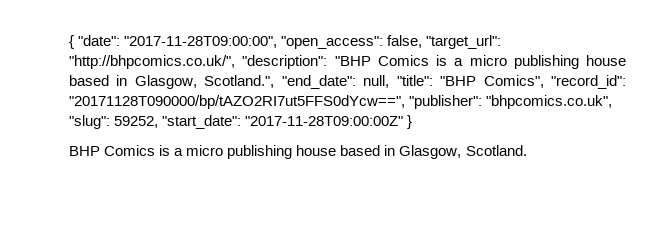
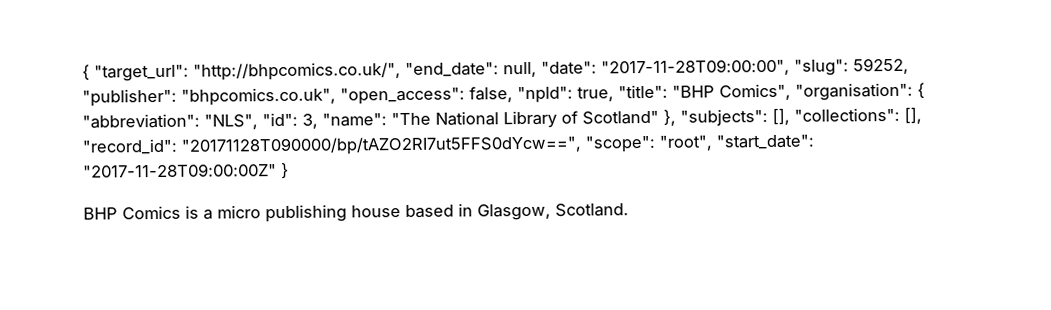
[69,35,502,49] [69,55,626,69] [69,75,627,89] [69,95,613,109] [69,115,159,129] { "date": "2017-11-28T09:00:00", "open_access": false, "target_url": "http://bhpcomics.co.uk/", "description": "BHP Comics is a micro publishing house based in Glasgow, Scotland.", "end_date": null, "title": "BHP Comics", "record_id": "20171128T090000/bp/tAZO2RI7ut5FFS0dYcw==", "publisher": "bhpcomics.co.uk", "slug": 59252, -> [82,57,909,82] [82,82,925,107] [82,107,922,130] [82,135,712,156] { "target_url": "http://bhpcomics.co.uk/", "end_date": null, "date": "2017-11-28T09:00:00", "slug": 59252, "publisher": "bhpcomics.co.uk", "open_access": false, "npld": true, "title": "BHP Comics", "organisation": { "abbreviation": "NLS", "id": 3, "name": "The National Library of Scotland" }, "subjects": [], "collections": [], "record_id": "20171128T090000/bp/tAZO2RI7ut5FFS0dYcw==", "scope": "root",

